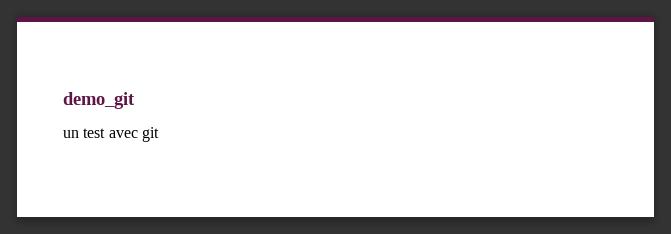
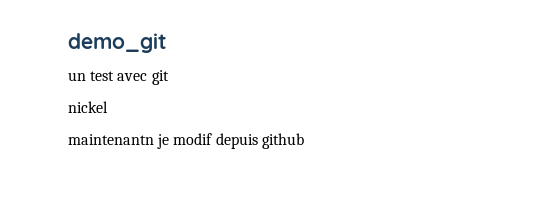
(159, 134) none -> [68,101,108,113] [68,133,304,149] // nickel // maintenantn je modif depuis github

